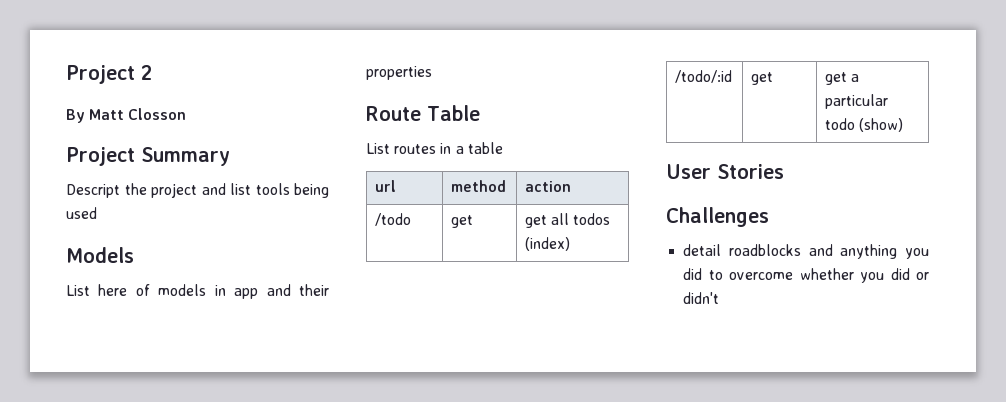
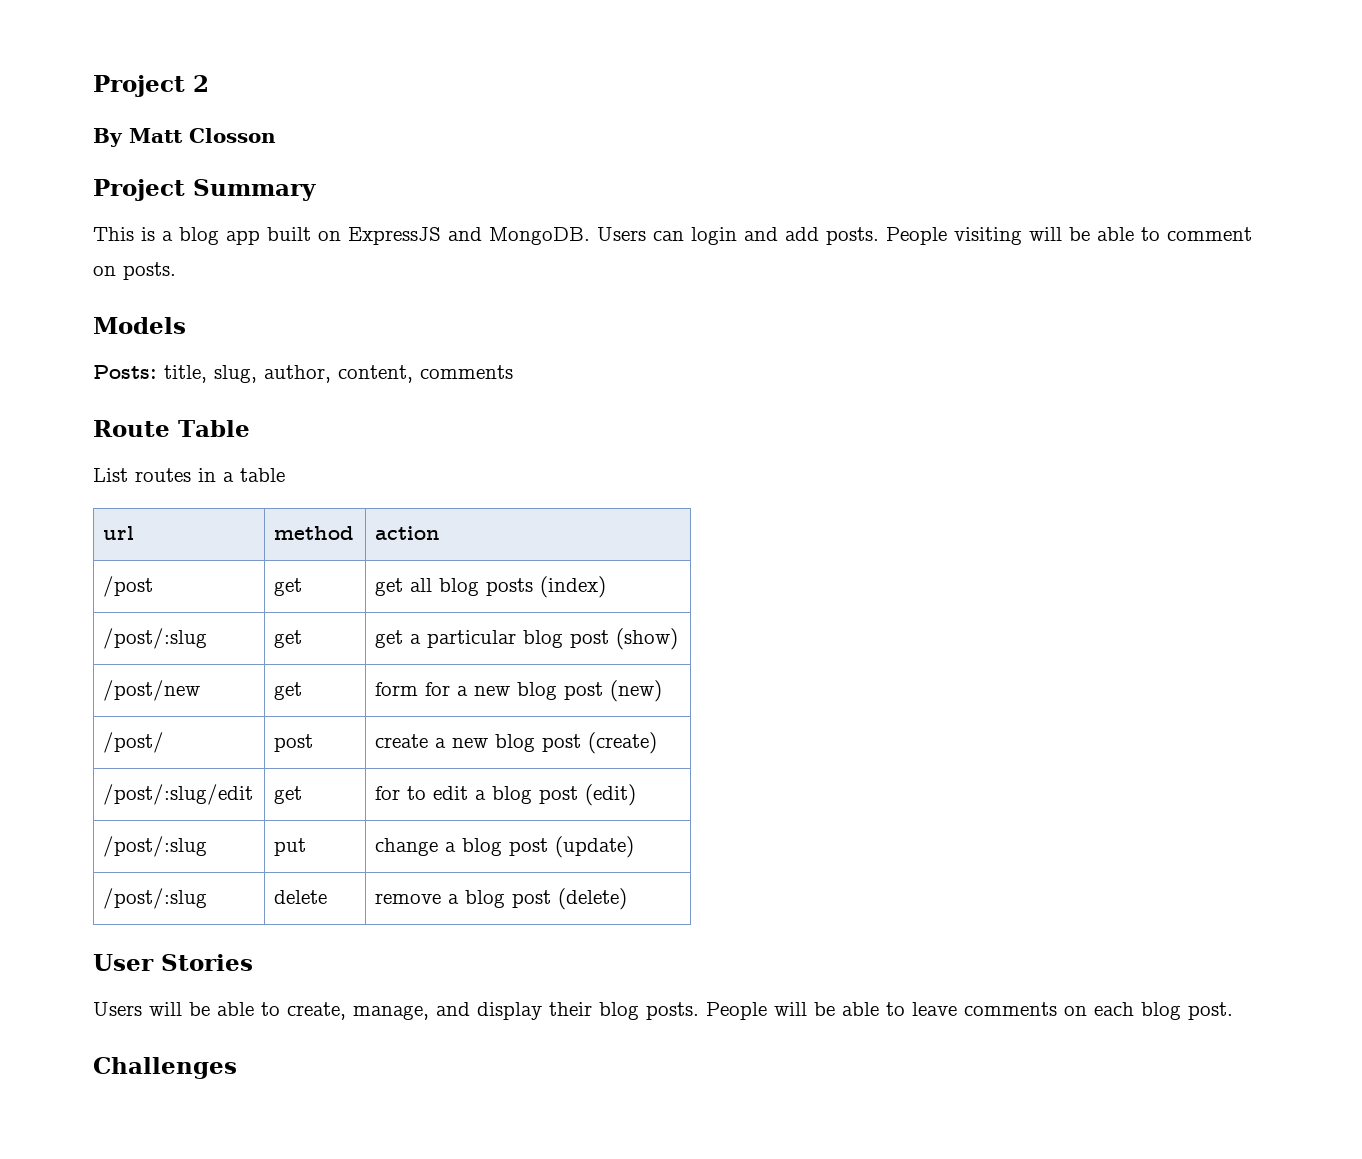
[66,183,329,198] [66,207,97,219] [66,247,134,263] [66,284,329,299] [366,66,432,80] Descript the project and list tools being used // Models // List here of models in app and their properties -> [93,227,1252,245] [93,262,176,280] [93,317,186,334] [93,365,513,383] This is a blog app built on ExpressJS and MongoDB. Users can login and add posts. People visiting will be able to comment on posts. // Models // Posts: title, slug, author, content, comments
[375,213,412,226] /todo -> [103,576,154,597] /post
[573,213,611,225] todos -> [439,578,534,596] blog posts
[675,70,733,83] /todo/:id -> [103,628,208,649] /post/:slug
[825,118,856,130] todo -> [523,630,610,648] blog post
[666,164,784,179] [666,207,769,227] [683,244,929,259] [683,268,929,283] [683,292,720,304] // User Stories // Challenges // detail roadblocks and anything you did to overcome whether you did or didn't -> [103,680,201,701] [274,682,303,700] [375,680,663,702] [103,732,165,753] [274,734,314,752] [375,732,658,754] [103,784,254,805] [274,786,303,804] [375,784,637,806] [103,836,208,857] [274,838,307,856] [375,836,635,858] [103,888,208,909] [274,890,328,904] [375,888,628,910] [93,954,253,971] [93,1002,1233,1020] [93,1057,237,1079] // /post/new | get | form for a new blog post (new) // /post/ | post | create a new blog post (create) // /post/:slug/edit | get | for to edit a blog post (edit) // /post/:slug | put | change a blog post (update) // /post/:slug | delete | remove a blog post (delete) // User Stories // Users will be able to create, manage, and display their blog posts. People will be able to leave comments on each blog post. // Challenges

